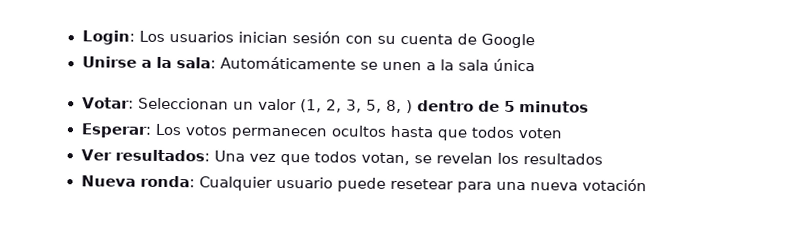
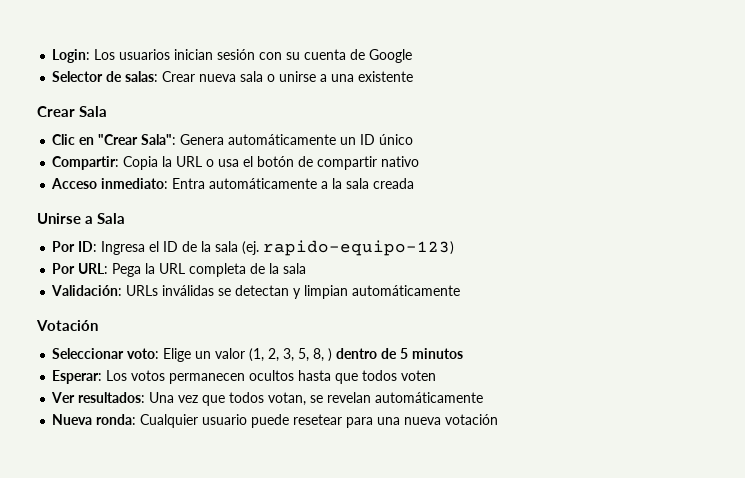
[81,56,535,72] [81,97,229,110] Unirse a la sala: Automáticamente se unen a la sala única // Votar: Seleccionan -> [52,71,414,82] [37,106,107,117] [52,134,414,145] [52,156,420,170] [51,178,415,189] [37,213,125,224] [52,240,455,256] [52,263,307,277] [51,285,461,299] [36,320,98,331] [52,348,192,362] Selector de salas: Crear nueva sala o unirse a una existente // Crear Sala // Clic en "Crear Sala": Genera automáticamente un ID único // Compartir: Copia la URL o usa el botón de compartir nativo // Acceso inmediato: Entra automáticamente a la sala creada // Unirse a Sala // Por ID: Ingresa el ID de la sala (ej. rapido-equipo-123) // Por URL: Pega la URL completa de la sala // Validación: URLs inválidas se detectan y limpian automáticamente // Votación // Seleccionar voto: Elige
[496,152,603,165] los resultados -> [375,392,484,403] automáticamente

